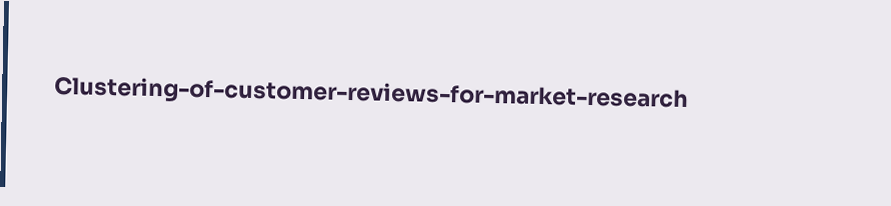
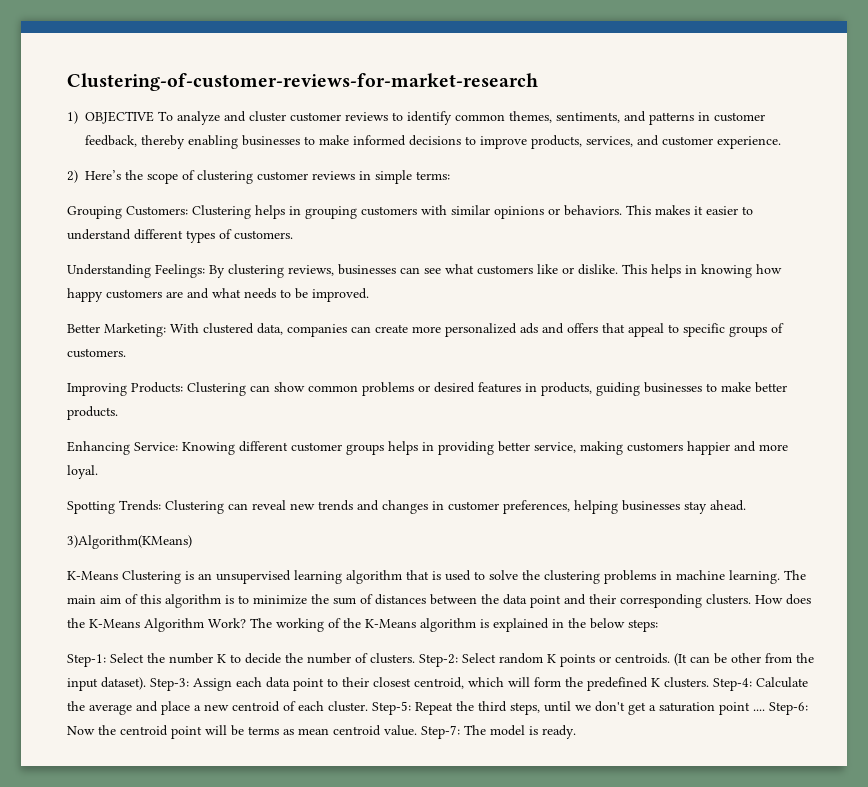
(689, 94) none -> [67,111,766,125] [85,135,782,149] [67,170,451,184] [67,205,753,219] [67,229,293,243] [67,264,782,278] [67,288,369,302] [67,323,784,337] [67,348,126,358] [67,382,787,396] [67,406,118,420] [67,441,788,455] [67,465,98,479] [67,500,746,514] [67,535,192,549] [67,570,806,584] [67,594,811,608] [67,618,658,632] [67,653,814,667] [67,677,808,691] [67,701,808,715] [67,725,576,739] // 1) OBJECTIVE To analyze and cluster customer reviews to identify common themes, sentiments, and patterns in customer feedback, thereby enabling businesses to make informed decisions to improve products, services, and customer experience. // 2) Here’s the scope of clustering customer reviews in simple terms: // Grouping Customers: Clustering helps in grouping customers with similar opinions or behaviors. This makes it easier to understand different types of customers. // Understanding Feelings: By clustering reviews, businesses can see what customers like or dislike. This helps in knowing how happy customers are and what needs to be improved. // Better Marketing: With clustered data, companies can create more personalized ads and offers that appeal to specific groups of customers. // Improving Products: Clustering can show common problems or desired features in products, guiding businesses to make better products. // Enhancing Service: Knowing different customer groups helps in providing better service, making customers happier and more loyal. // Spotting Trends: Clustering can reveal new trends and changes in customer preferences, helping businesses stay ahead. // 3)Algorithm(KMeans) // K-Means Clustering is an unsupervised learning algorithm that is used to solve the clustering problems in machine learning. The main aim of this algorithm is to minimize the sum of distances between the data point and their corresponding clusters. How does the K-Means Algorithm Work? The working of the K-Means algorithm is explained in the below steps: // Step-1: Select the number K to decide the number of clusters. Step-2: Select random K points or centroids. (It can be other from the input dataset). Step-3: Assign each data point to their closest centroid, which will form the predefined K clusters. Step-4: Calculate the average and place a new centroid of each cluster. Step-5: Repeat the third steps, until we don't get a saturation point .... Step-6: Now the centroid point will be terms as mean centroid value. Step-7: The model is ready.

